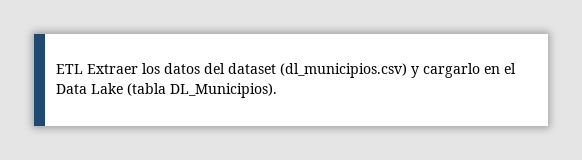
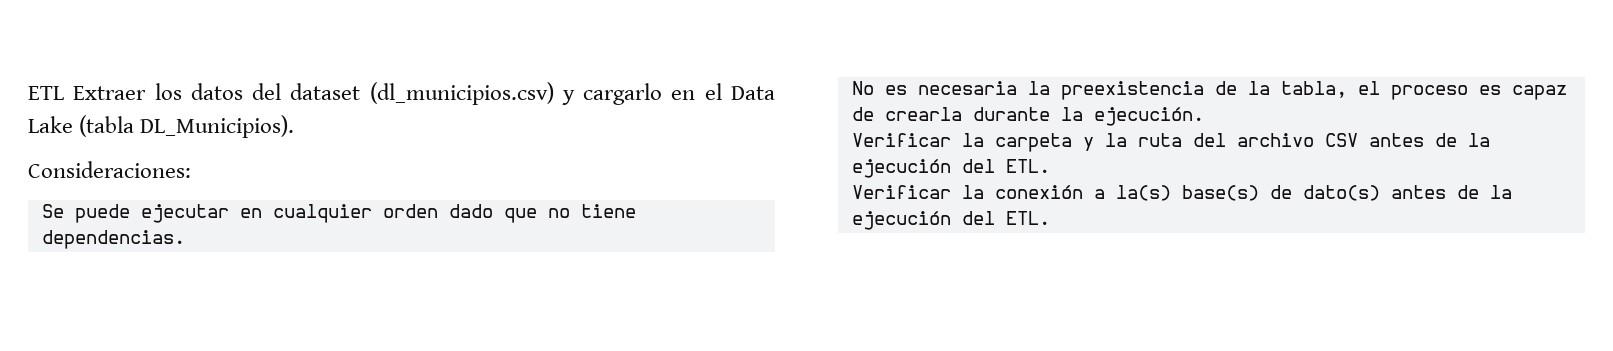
(277, 90) none -> [28,161,191,178] [41,204,636,223] [41,230,185,249] [851,81,1567,100] [851,107,1204,126] [851,133,1490,152] [851,159,1050,178] [851,185,1512,201] [851,211,1050,230] // Consideraciones: // Se puede ejecutar en cualquier orden dado que no tiene dependencias. // No es necesaria la preexistencia de la tabla, el proceso es capaz de crearla durante la ejecución. // Verificar la carpeta y la ruta del archivo CSV antes de la ejecución del ETL. // Verificar la conexión a la(s) base(s) de dato(s) antes de la ejecución del ETL.

